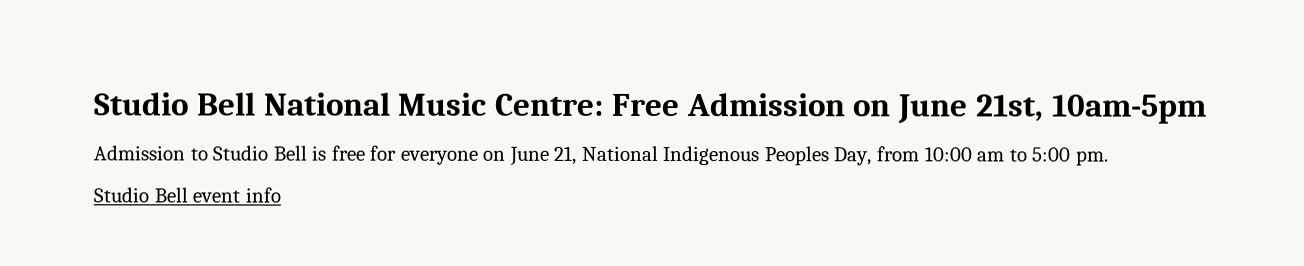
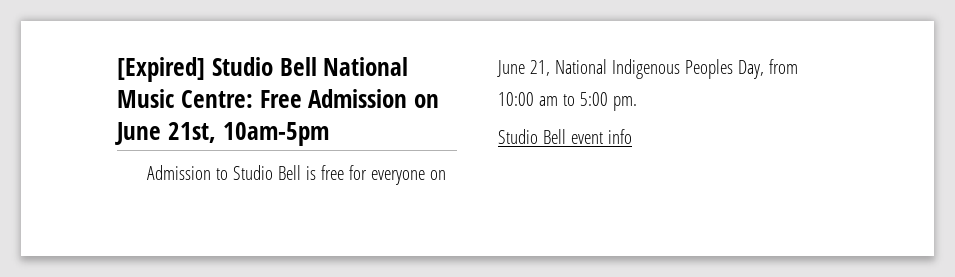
(94, 104) none -> [117,57,205,82] [Expired]

